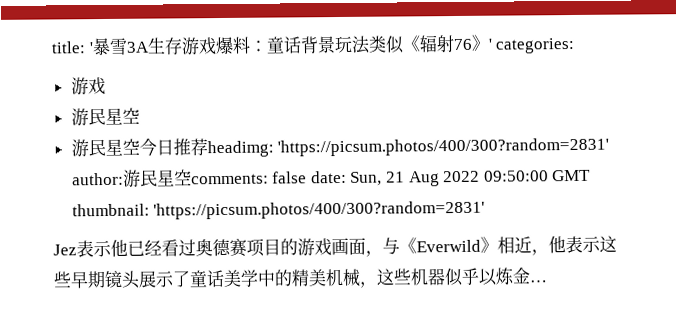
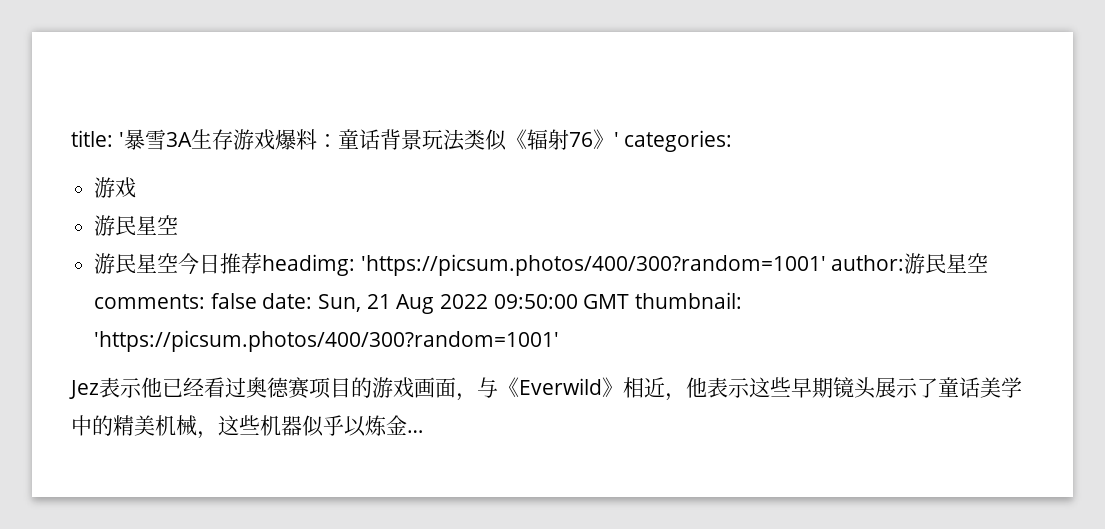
[277,137,610,157] 'https://picsum.photos/400/300?random=2831' -> [360,254,826,276] 'https://picsum.photos/400/300?random=1001'
[153,200,486,220] 'https://picsum.photos/400/300?random=2831' -> [94,330,560,352] 'https://picsum.photos/400/300?random=1001'

